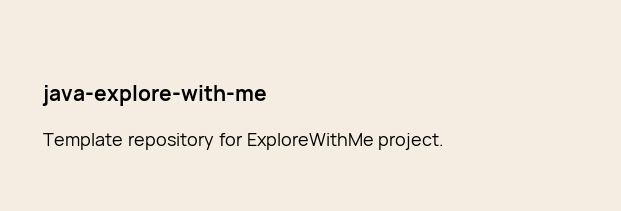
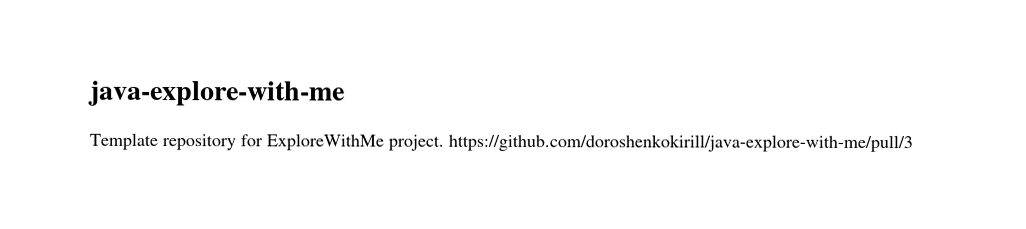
(445, 141) none -> [448,133,913,153] https://github.com/doroshenkokirill/java-explore-with-me/pull/3

